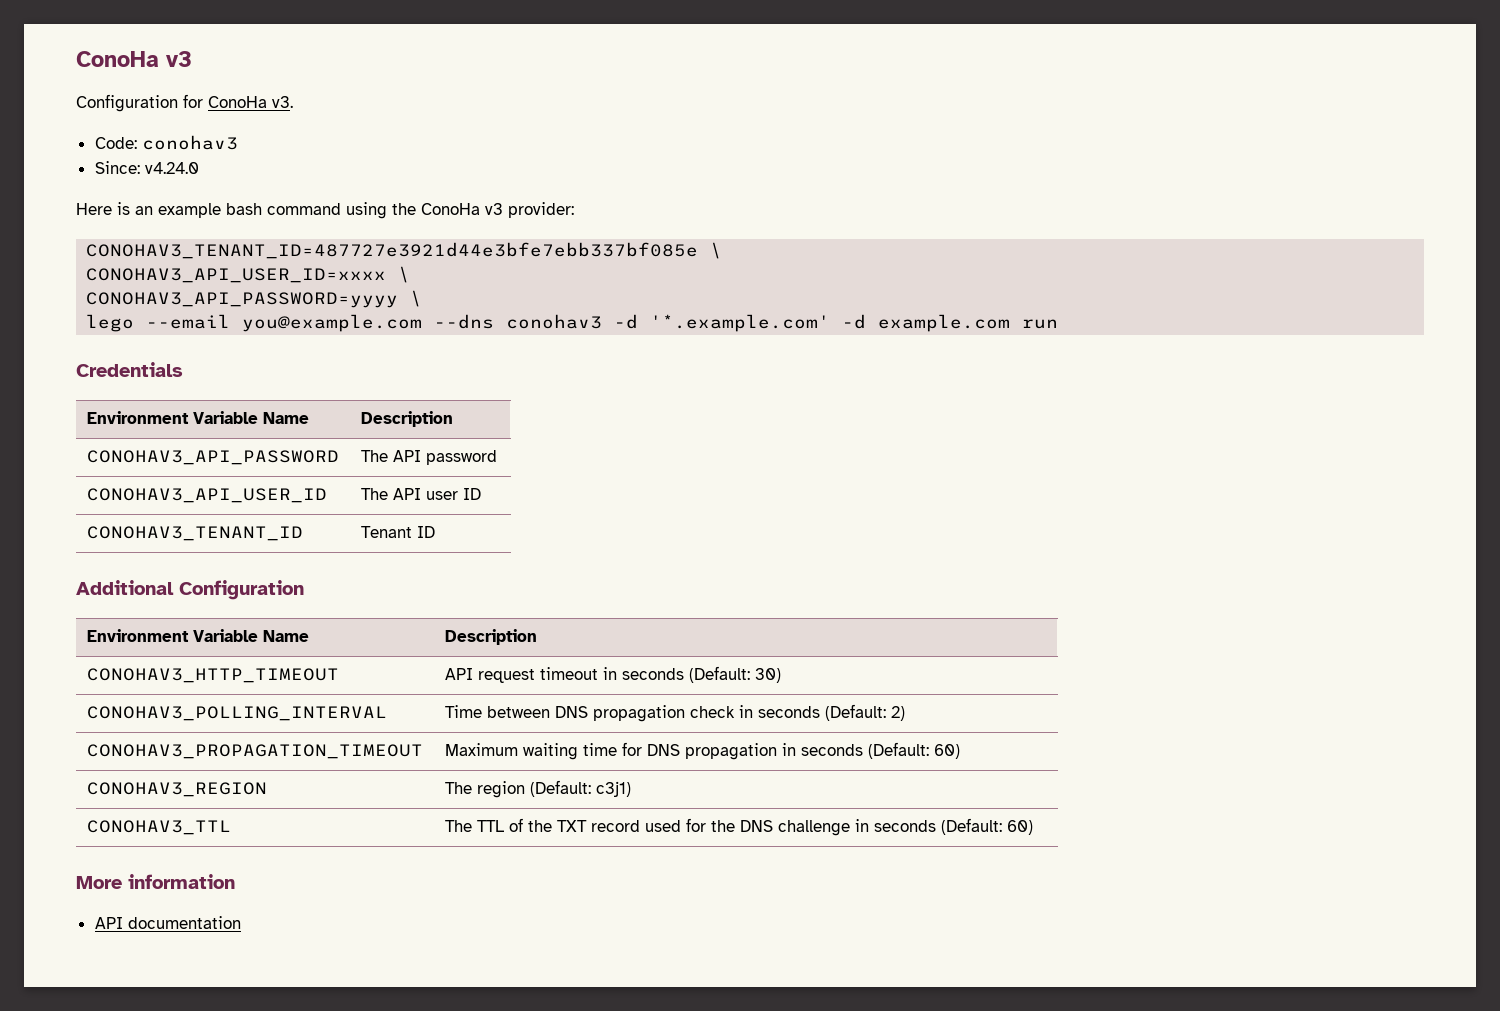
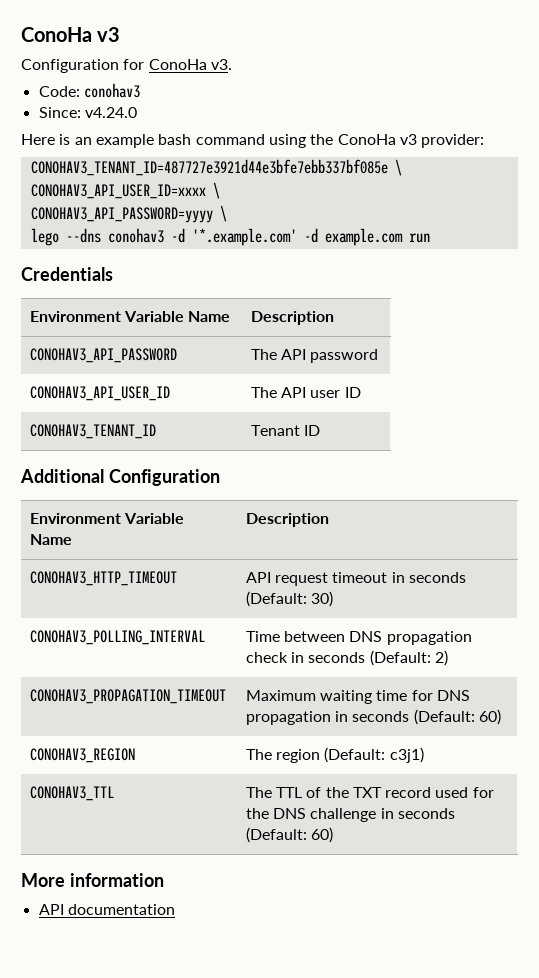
[146,314,423,332] --email you@example.com -> (59, 237) none

